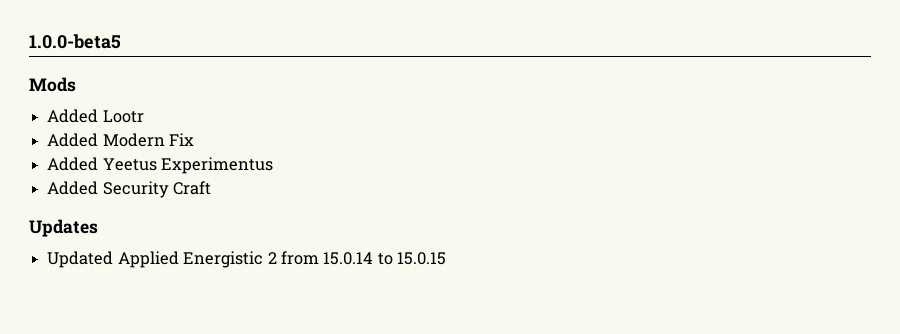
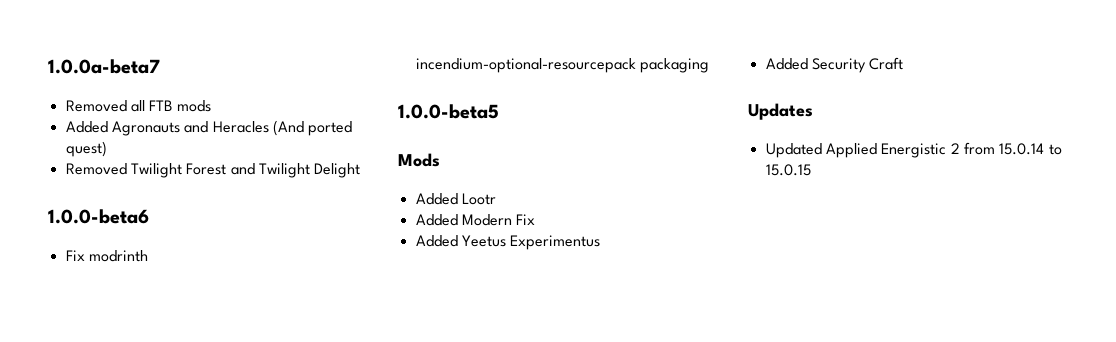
(29, 41) none -> [48,59,160,74] [65,100,211,112] [65,120,353,136] [65,141,107,157] [65,163,361,178] [48,209,149,224] [65,250,148,262] [415,58,709,73] 1.0.0a-beta7 // Removed all FTB mods // Added Agronauts and Heracles (And ported quest) // Removed Twilight Forest and Twilight Delight // 1.0.0-beta6 // Fix modrinth incendium-optional-resourcepack packaging //

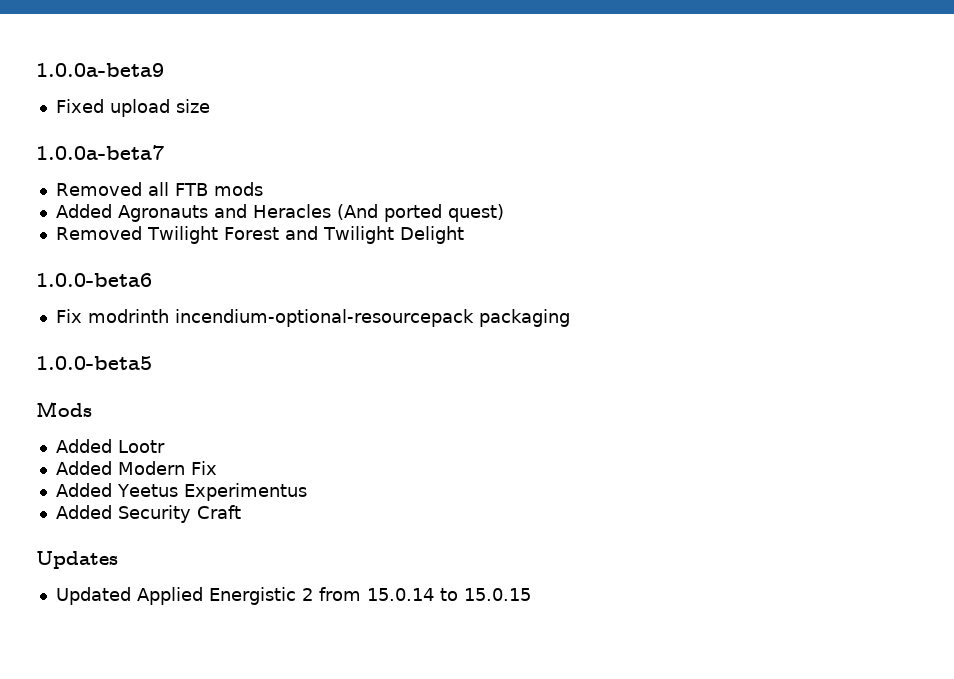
(48, 66) none -> [36,63,164,77] [55,99,210,117] 1.0.0a-beta9 // Fixed upload size //

